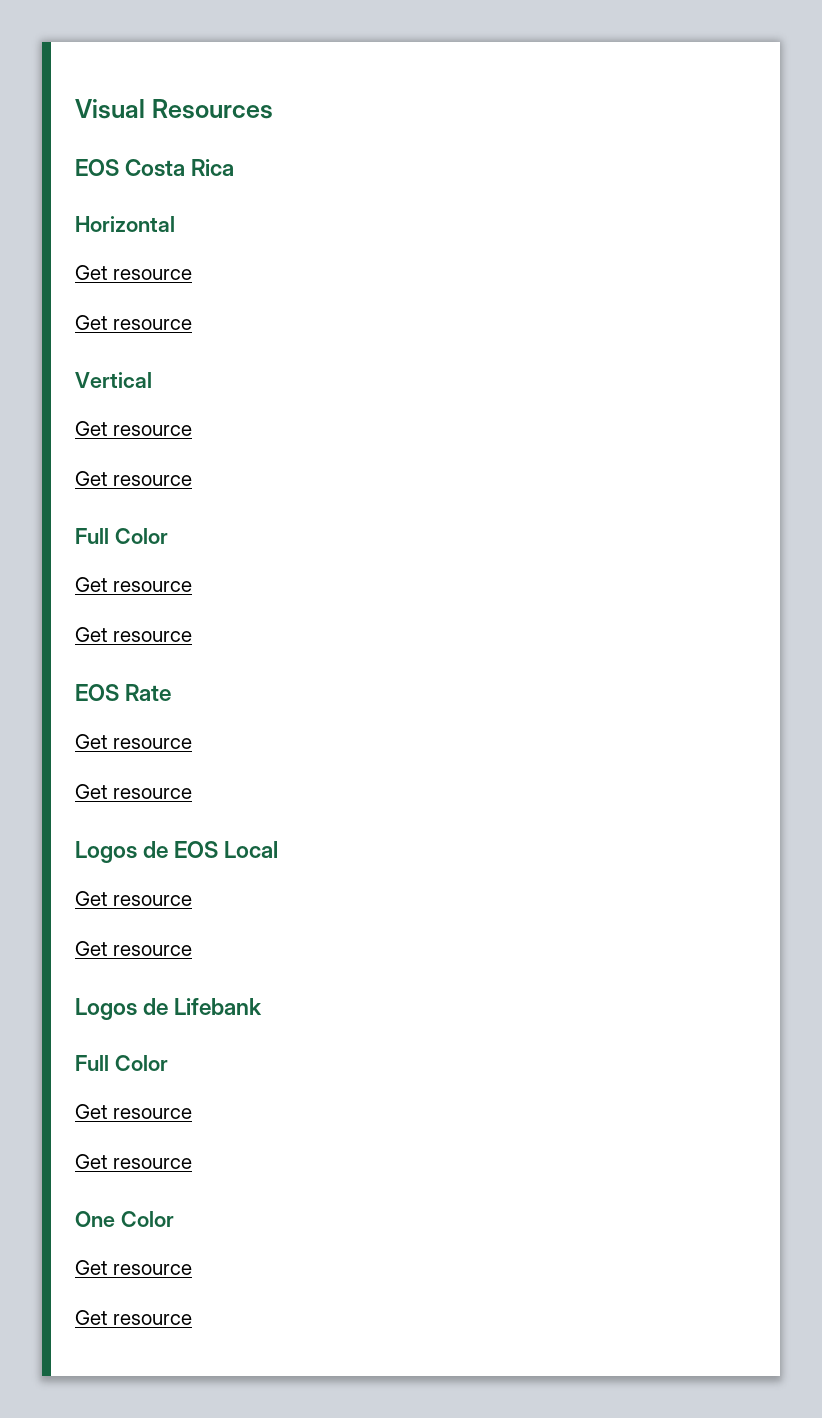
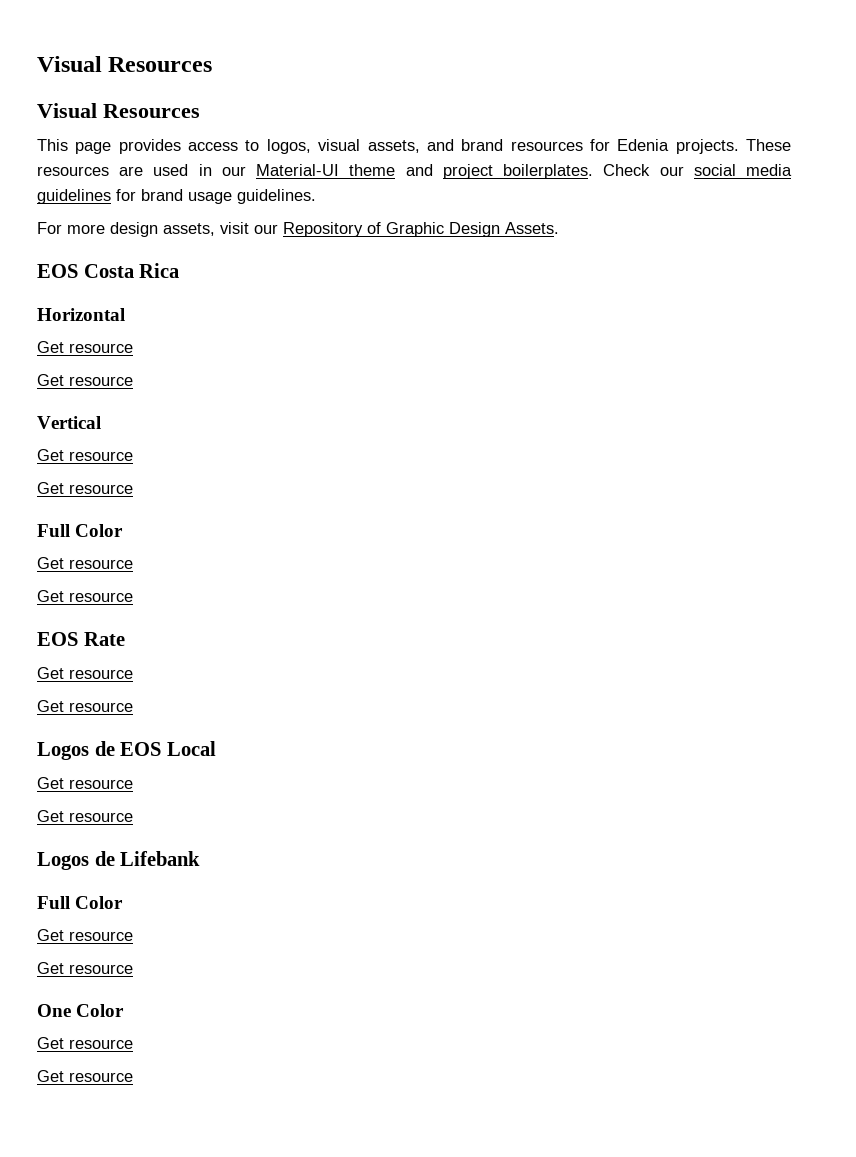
[75,99,273,119] Visual Resources -> [37,56,213,72] [37,103,200,118] [37,139,791,154] [37,164,793,179] [37,189,316,204] [37,222,559,237] Visual Resources // Visual Resources // This page provides access to logos, visual assets, and brand resources for Edenia projects. These resources are used in our Material-UI theme and project boilerplates. Check our social media guidelines for brand usage guidelines. // For more design assets, visit our Repository of Graphic Design Assets.

